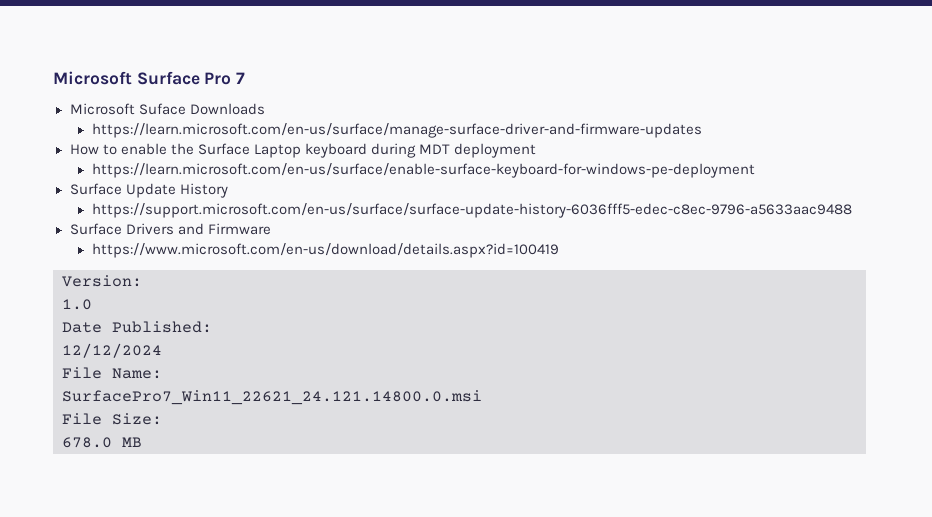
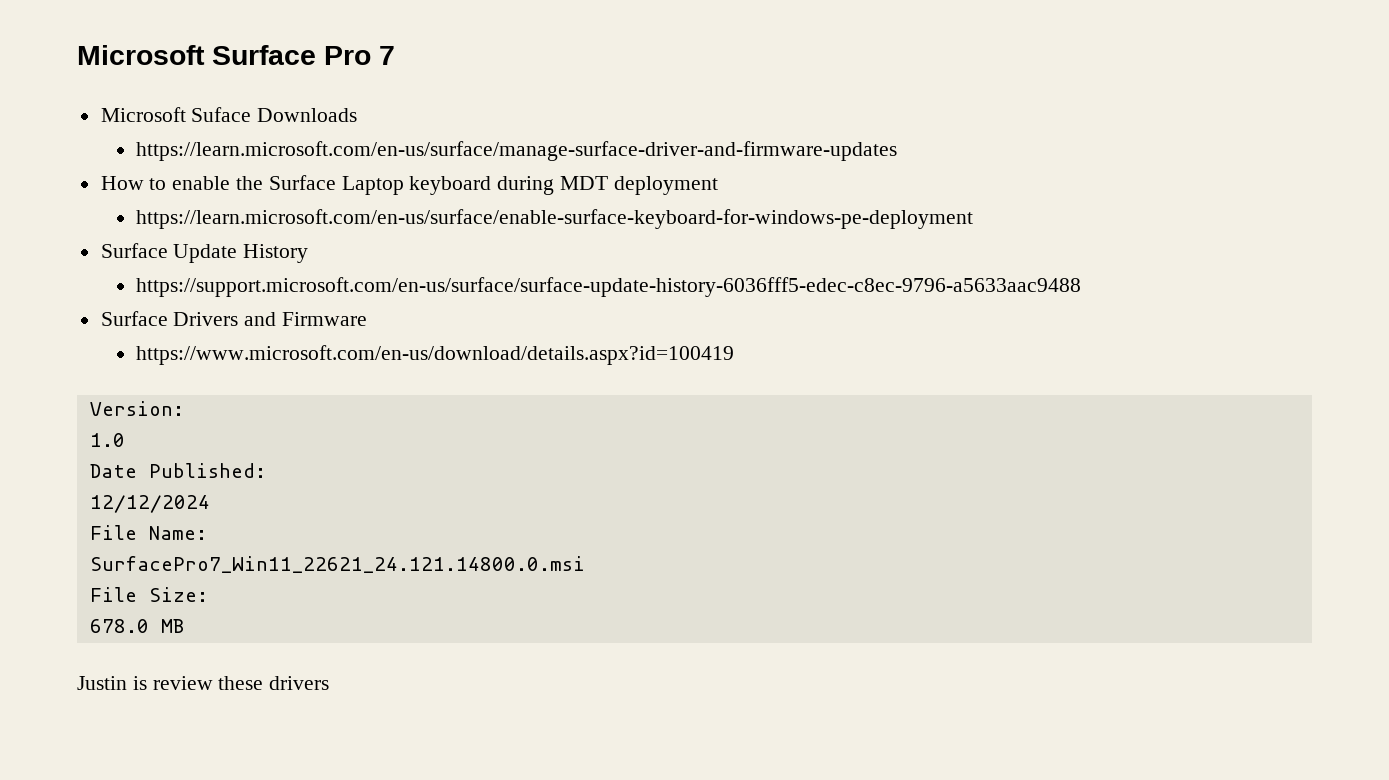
(142, 442) none -> [77,676,330,690] // Justin is review these drivers

